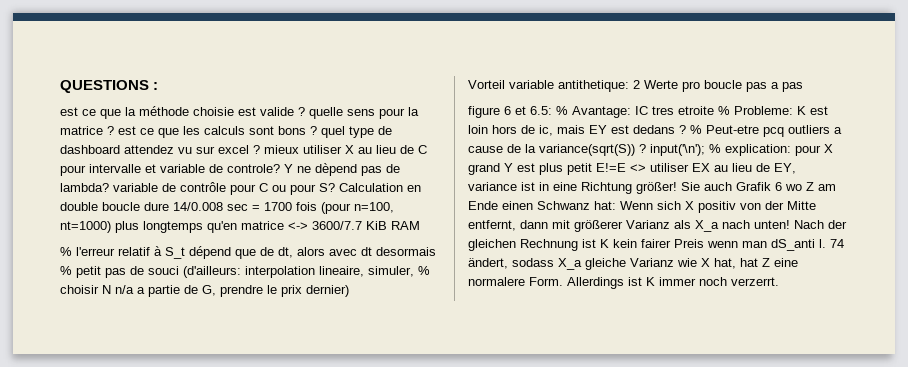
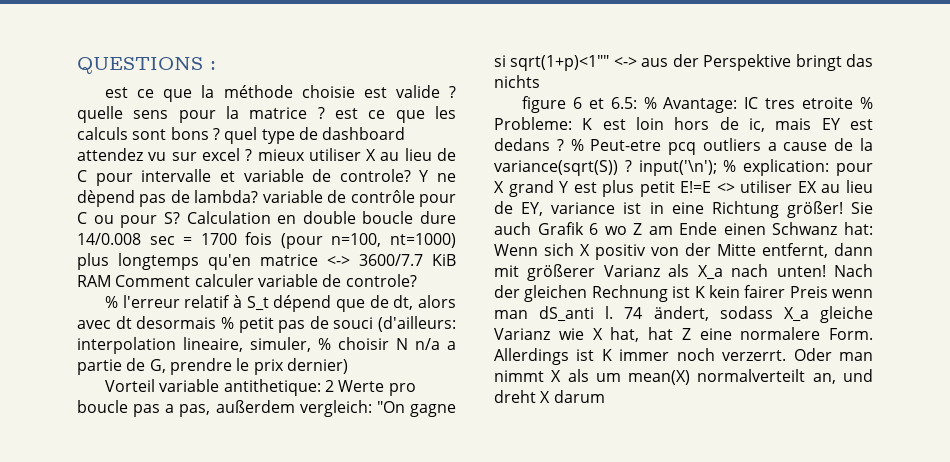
(420, 225) none -> [115,274,417,287] Comment calculer variable de controle?
[782,82,803,92] pas -> [179,400,456,417] [494,54,873,71] [494,75,540,88] pas, außerdem vergleich: "On gagne si sqrt(1+p)<1"" <-> aus der Perspektive bringt das nichts
(779, 281) none -> [793,348,873,361] [494,369,873,385] [494,390,605,403] Oder man nimmt X als um mean(X) normalverteilt an, und dreht X darum

